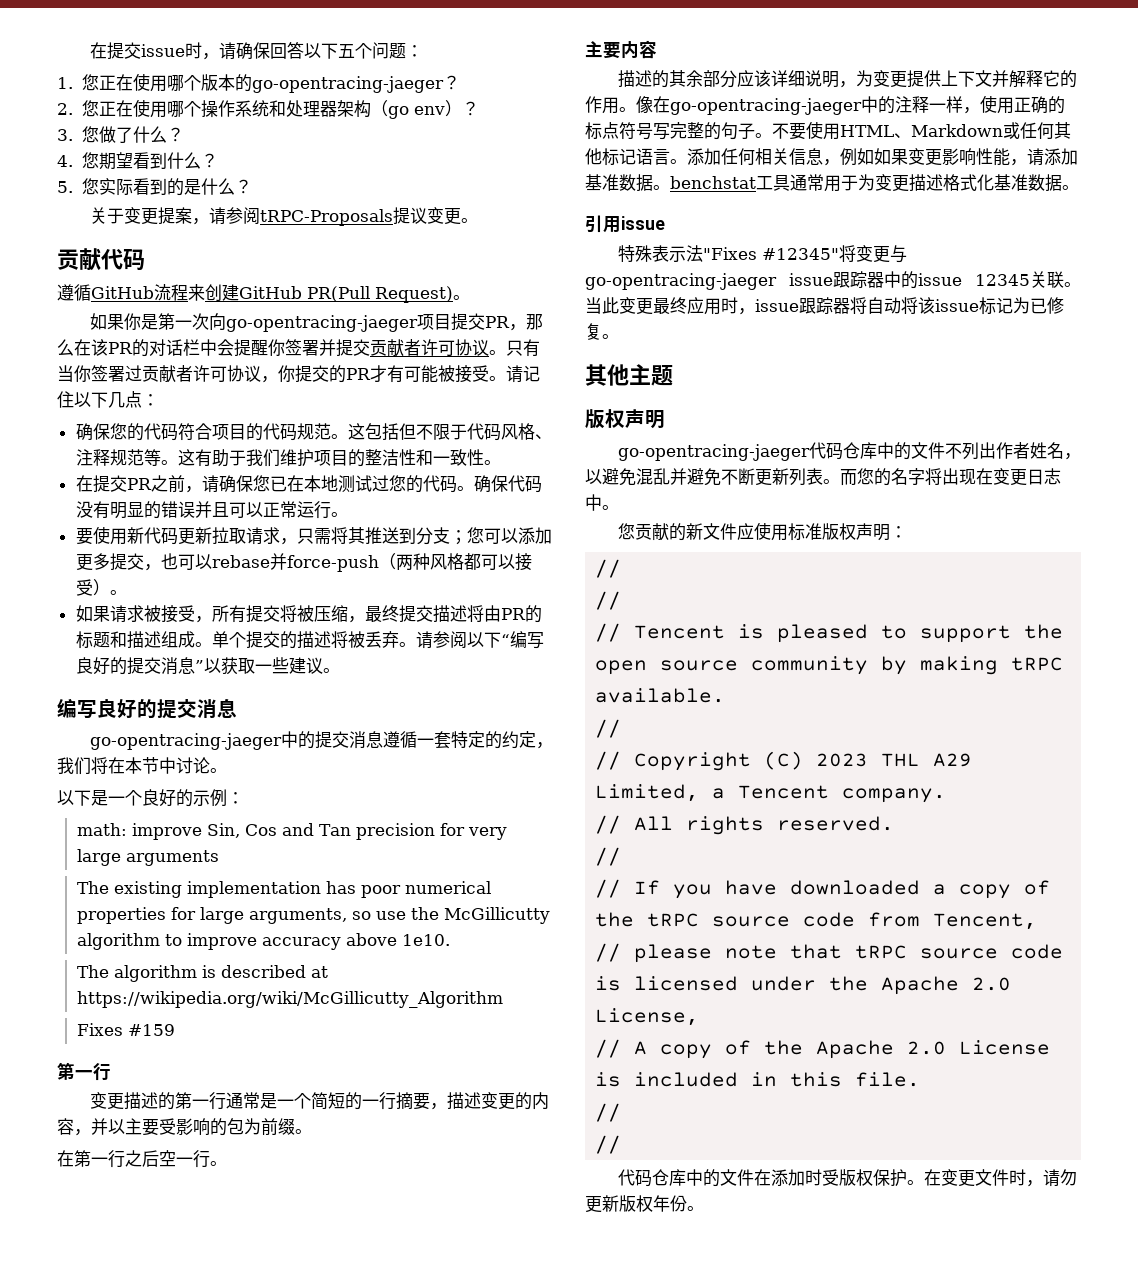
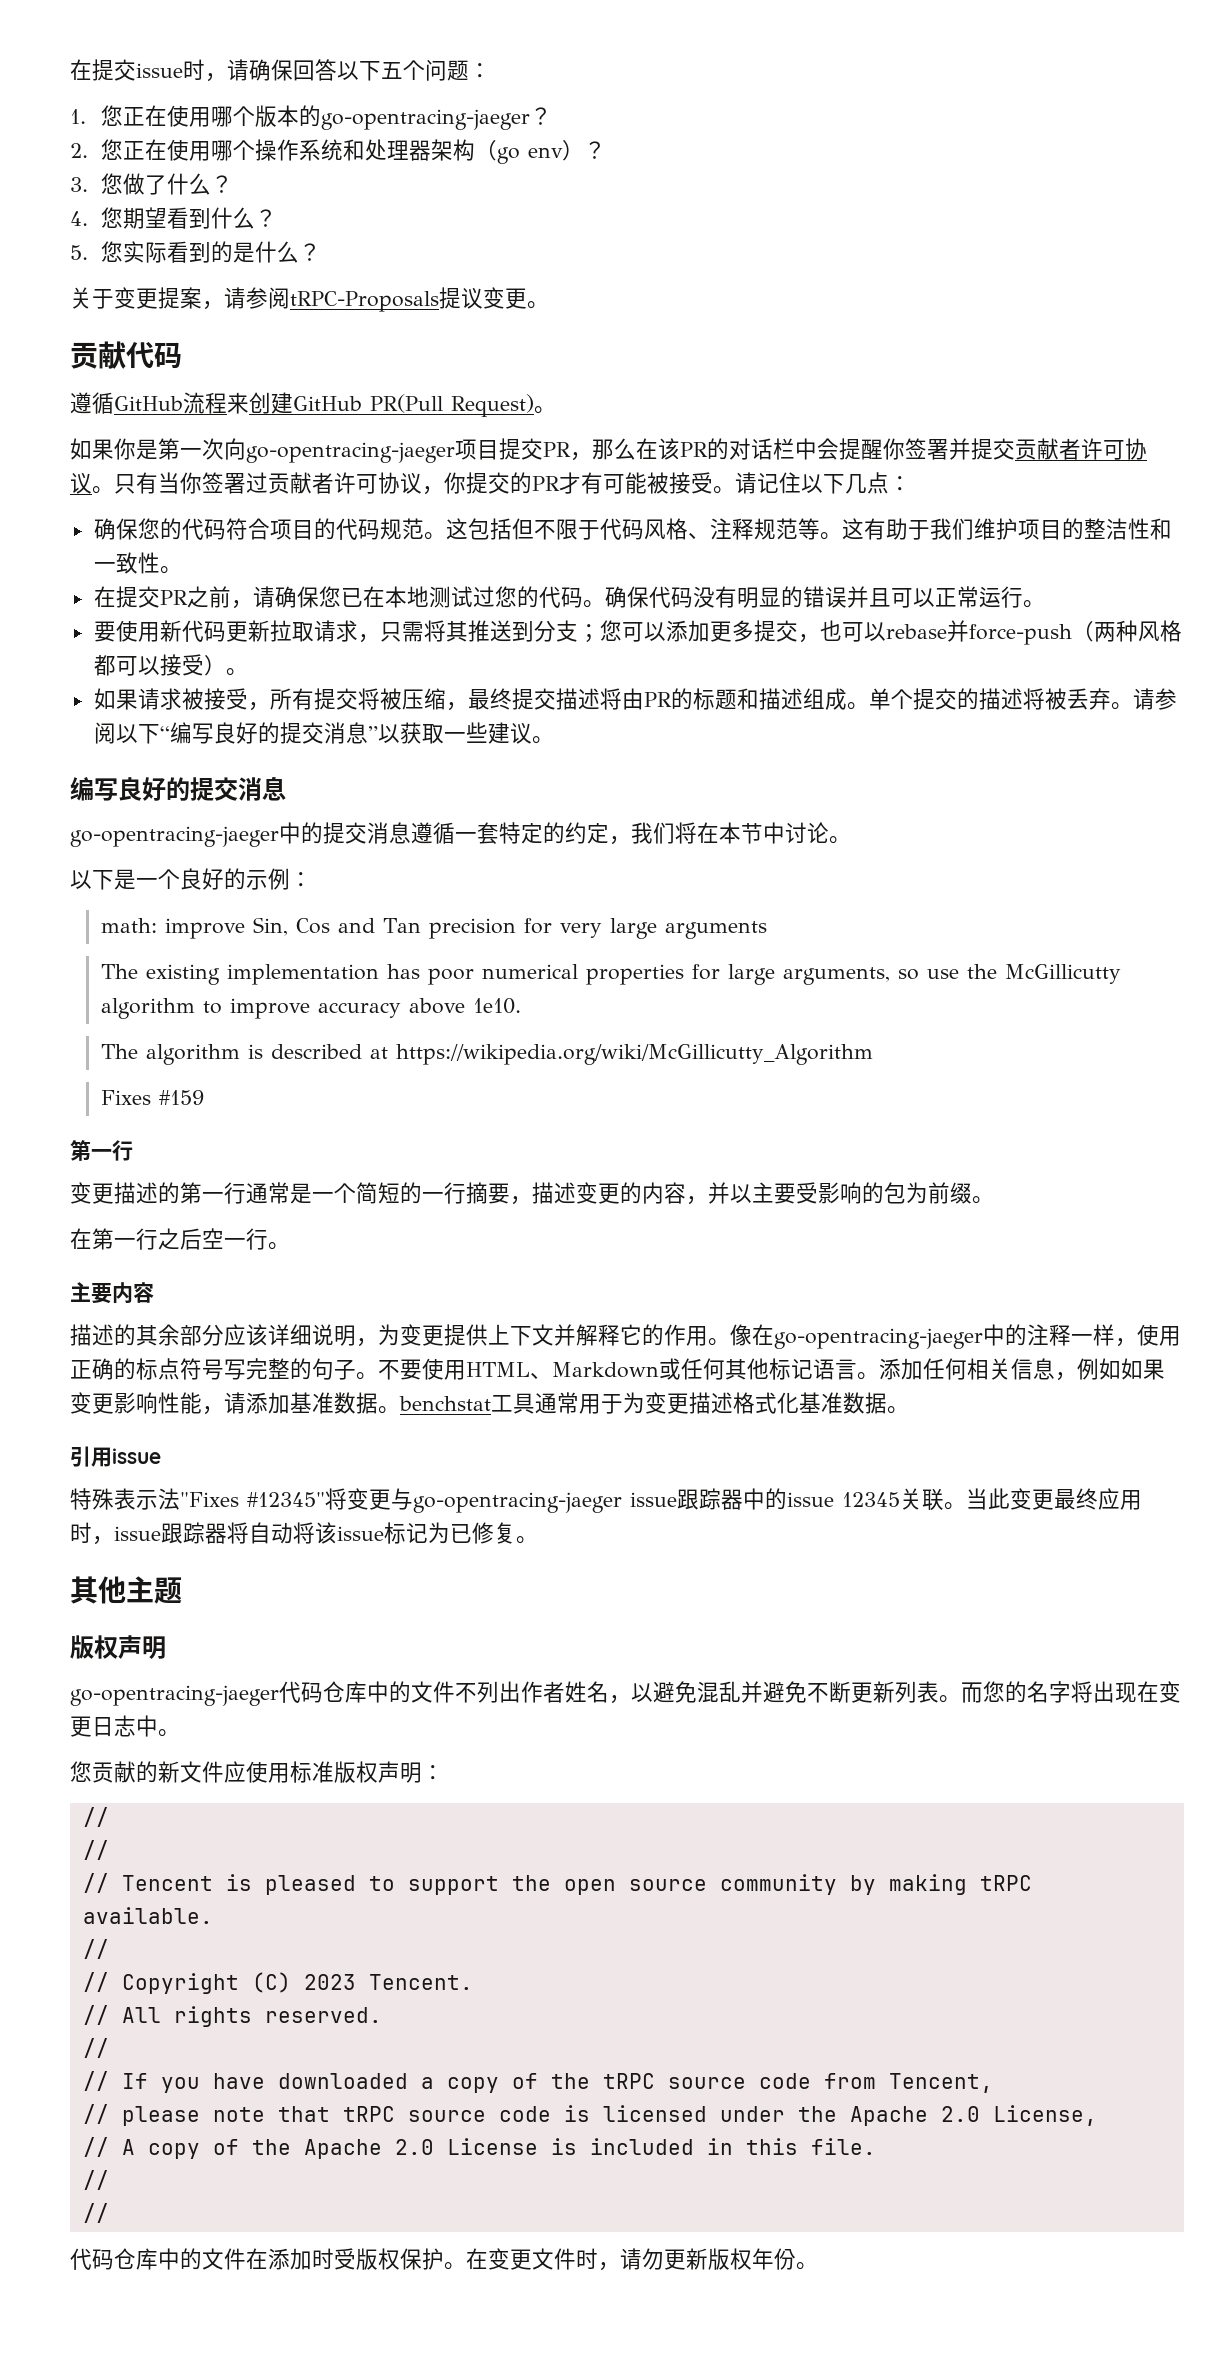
[881,753,973,767] [595,784,947,803] THL A29 Limited, a Tencent company. -> [368,1974,473,1990] Tencent.

